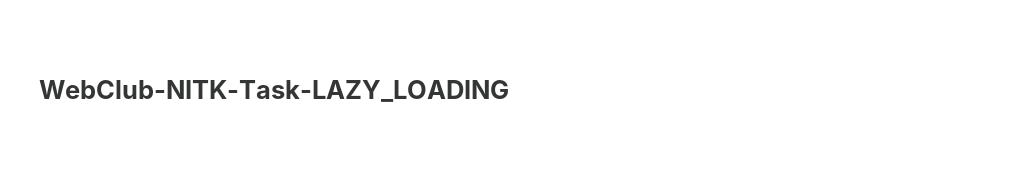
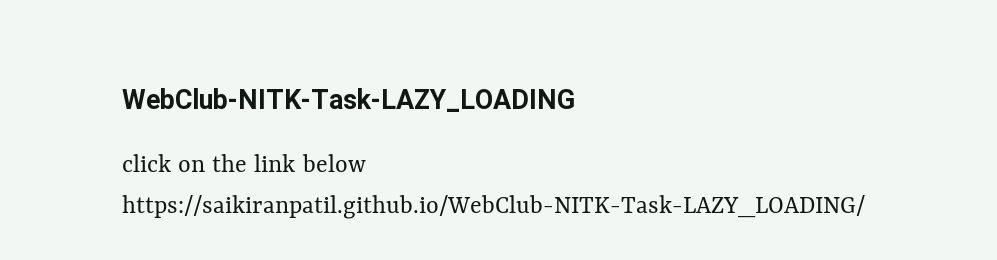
(509, 91) none -> [122,154,366,172] [122,195,865,219] // click on the link below https://saikiranpatil.github.io/WebClub-NITK-Task-LAZY_LOADING/

